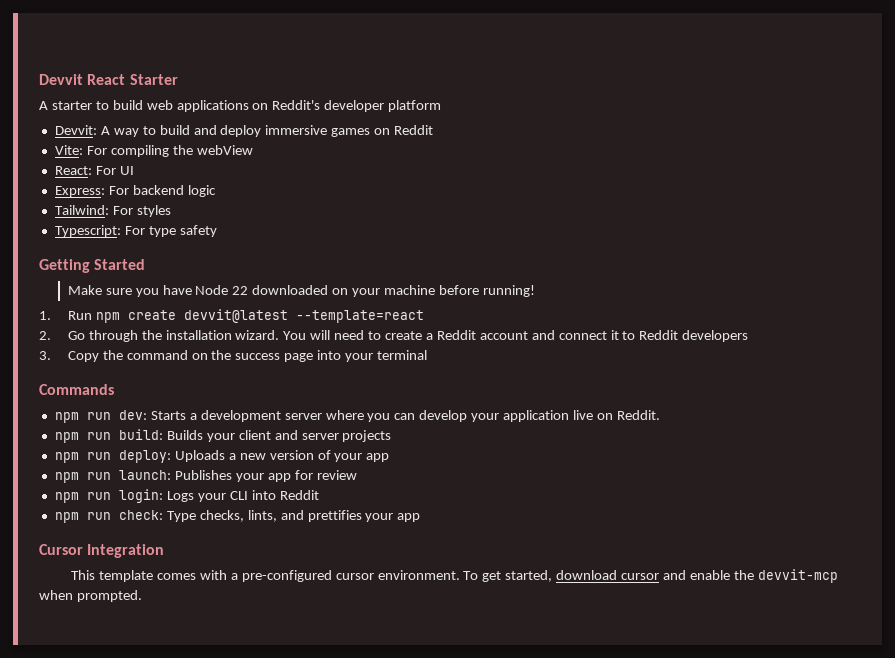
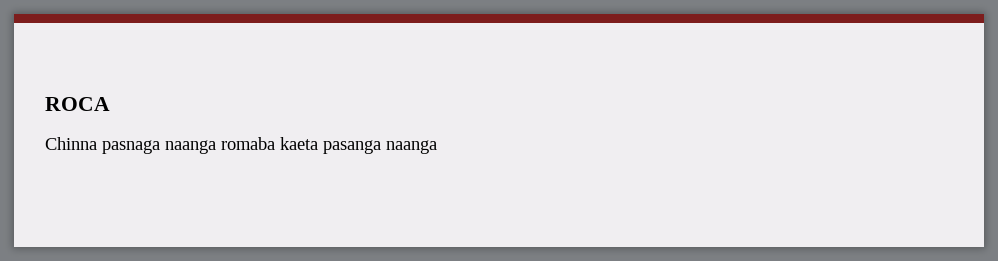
[39,74,178,85] [39,100,442,112] [54,125,434,137] [54,145,253,157] [54,166,134,175] [54,185,216,197] [54,205,171,217] [54,225,217,237] [39,259,146,273] [67,285,535,297] [39,309,424,323] [39,330,749,342] [39,350,428,362] [39,384,114,395] [54,410,660,423] [54,429,392,443] [54,450,390,463] [54,470,357,483] [54,489,319,503] [54,510,421,523] [39,544,165,558] [71,569,838,583] [39,590,142,602] Devvit React Starter // A starter to build web applications on Reddit's developer platform // Devvit: A way to build and deploy immersive games on Reddit // Vite: For compiling the webView // React: For UI // Express: For backend logic // Tailwind: For styles // Typescript: For type safety // Getting Started // Make sure you have Node 22 downloaded on your machine before running! // 1. Run npm create devvit@latest --template=react // 2. Go through the installation wizard. You will need to create a Reddit account and connect it to Reddit developers // 3. Copy the command on the success page into your terminal // Commands // npm run dev: Starts a development server where you can develop your application live on Reddit. // npm run build: Builds your client and server projects // npm run deploy: Uploads a new version of your app // npm run launch: Publishes your app for review // npm run login: Logs your CLI into Reddit // npm run check: Type checks, lints, and prettifies your app // Cursor Integration // This template comes with a pre-configured cursor environment. To get started, download cursor and enable the devvit-mcp when prompted. -> [45,97,110,111] [45,137,437,154] ROCA // Chinna pasnaga naanga romaba kaeta pasanga naanga

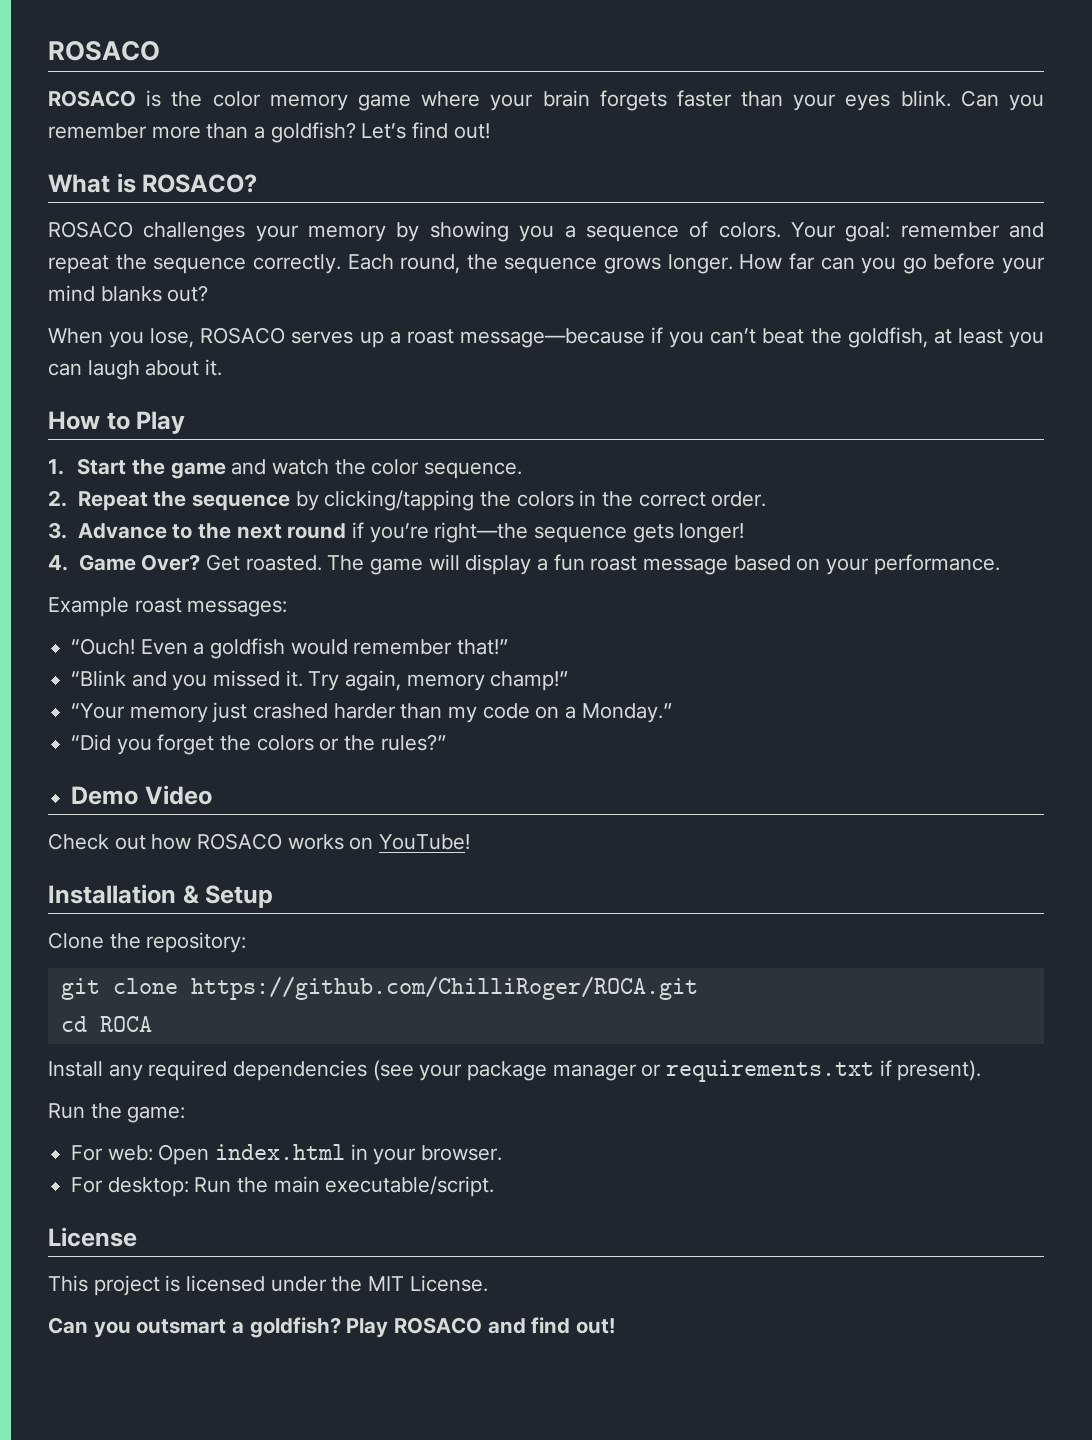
[45,97,110,111] [45,137,437,154] ROCA // Chinna pasnaga naanga romaba kaeta pasanga naanga -> [48,41,160,61] [48,90,1044,111] [48,122,490,143] [48,173,258,193] [48,221,1044,242] [48,253,1045,274] [48,285,209,302] [48,327,1044,348] [48,359,223,380] [48,411,186,434] [48,458,523,479] [48,490,767,511] [48,522,745,543] [48,554,1000,575] [48,597,288,617] [71,638,509,659] [71,670,569,691] [71,702,672,723] [71,734,446,755] [71,785,212,805] [48,833,471,850] [48,884,274,908] [48,932,247,953] [60,976,698,1000] [60,1016,152,1032] [48,1060,982,1082] [48,1103,186,1123] [71,1144,503,1165] [71,1176,495,1197] [48,1227,137,1247] [48,1275,488,1296] [48,1317,616,1338] ROSACO // ROSACO is the color memory game where your brain forgets faster than your eyes blink. Can you remember more than a goldfish? Let’s find out! // What is ROSACO? // ROSACO challenges your memory by showing you a sequence of colors. Your goal: remember and repeat the sequence correctly. Each round, the sequence grows longer. How far can you go before your mind blanks out? // When you lose, ROSACO serves up a roast message—because if you can’t beat the goldfish, at least you can laugh about it. // How to Play // 1. Start the game and watch the color sequence. // 2. Repeat the sequence by clicking/tapping the colors in the correct order. // 3. Advance to the next round if you’re right—the sequence gets longer! // 4. Game Over? Get roasted. The game will display a fun roast message based on your performance. // Example roast messages: // “Ouch! Even a goldfish would remember that!” // “Blink and you missed it. Try again, memory champ!” // “Your memory just crashed harder than my code on a Monday.” // “Did you forget the colors or the rules?” // Demo Video // Check out how ROSACO works on YouTube! // Installation & Setup // Clone the repository: // git clone https://github.com/ChilliRoger/ROCA.git // cd ROCA // Install any required dependencies (see your package manager or requirements.txt if present). // Run the game: // For web: Open index.html in your browser. // For desktop: Run the main executable/script. // License // This project is licensed under the MIT License. // Can you outsmart a goldfish? Play ROSACO and find out!

